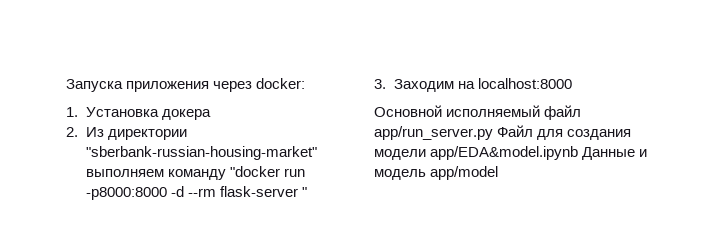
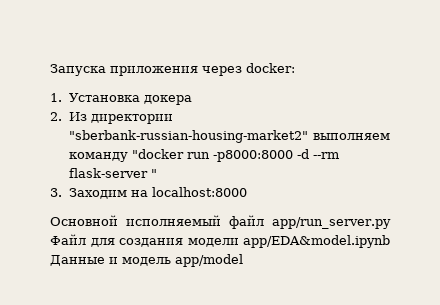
[86,146,318,160] "sberbank-russian-housing-market" -> [69,130,309,143] "sberbank-russian-housing-market2"

